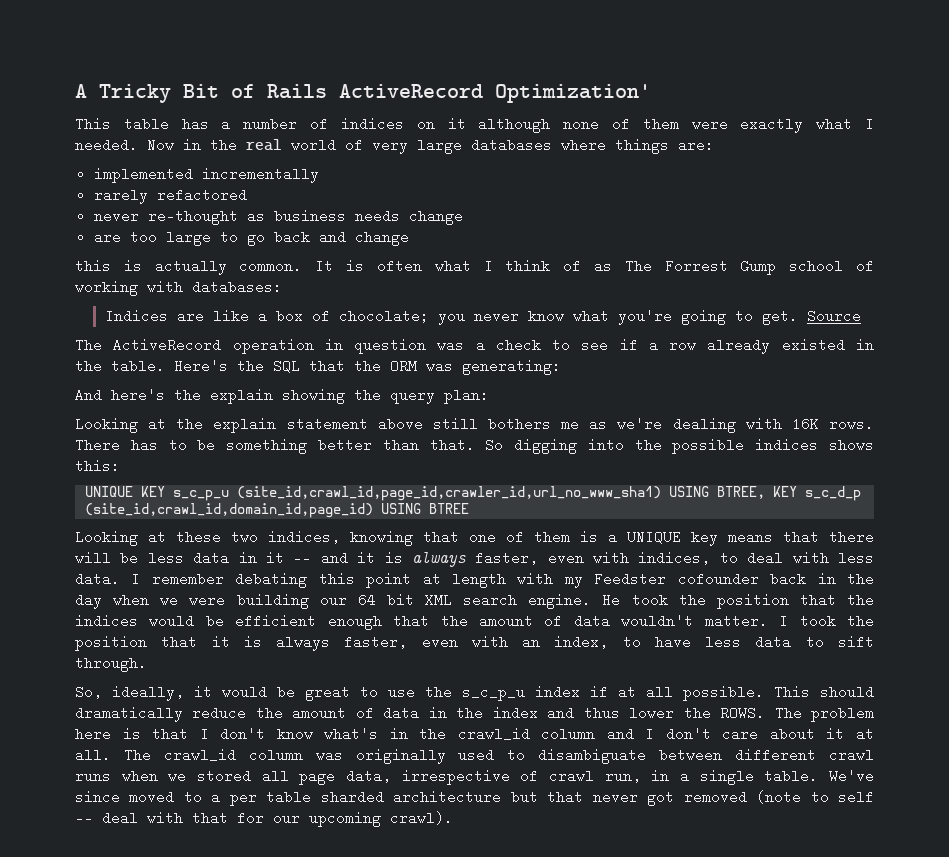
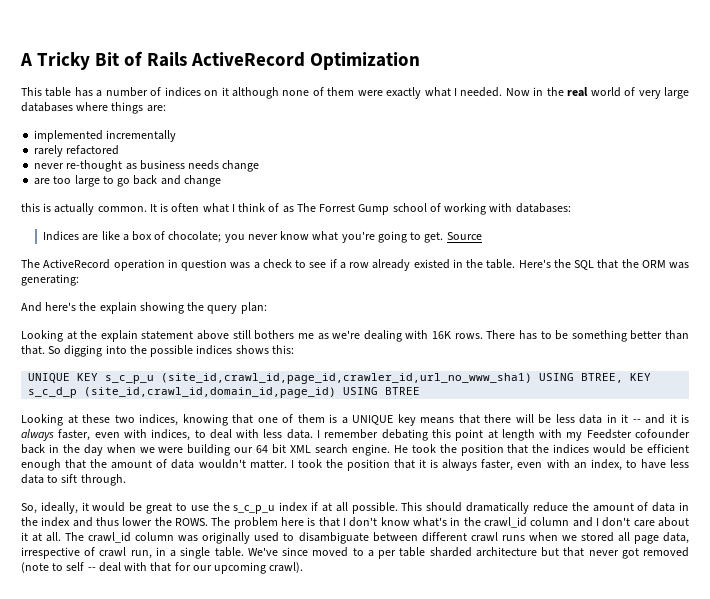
[495,84,651,103] Optimization' -> [309,52,420,70] Optimization

